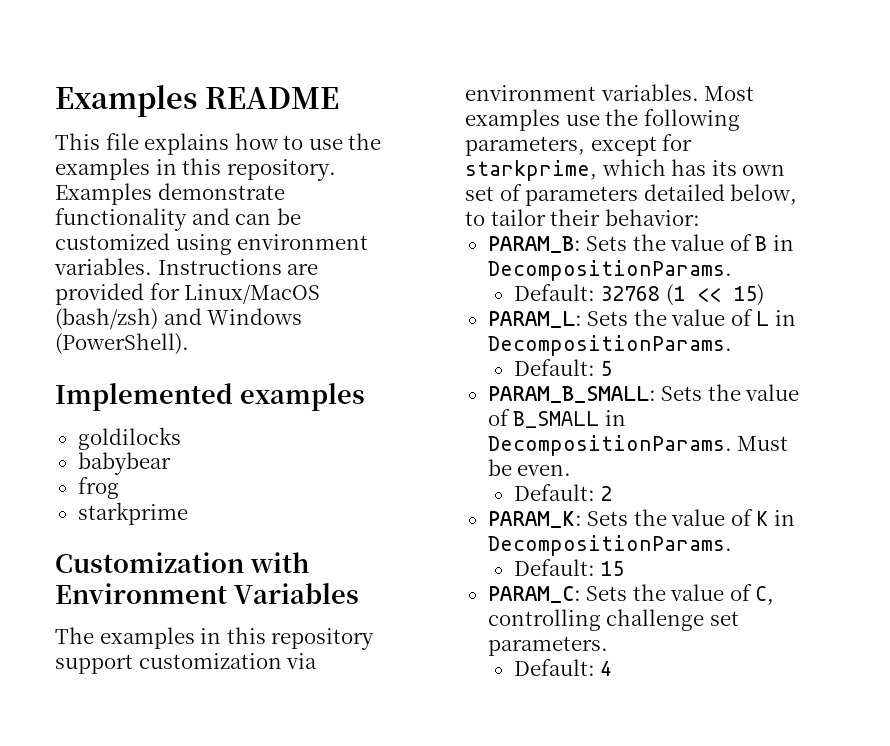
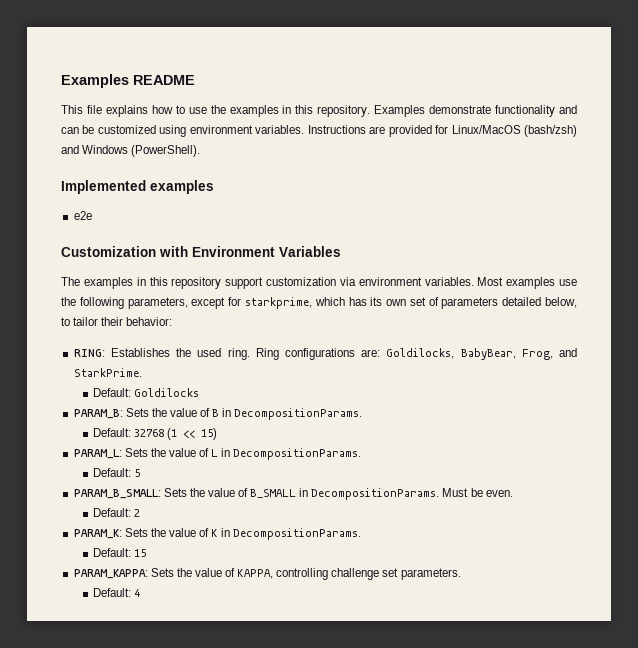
[77,427,181,450] [77,452,171,475] [77,477,119,499] [77,502,188,525] goldilocks // babybear // frog // starkprime -> [73,211,92,220] e2e
(700, 217) none -> [73,348,577,360] [73,368,142,377] [93,388,200,397] // RING: Establishes the used ring. Ring configurations are: Goldilocks, BabyBear, Frog, and StarkPrime. // Default: Goldilocks
[487,584,775,605] PARAM_C: Sets the value of C, -> [73,568,274,579] PARAM_KAPPA: Sets the value of KAPPA,

